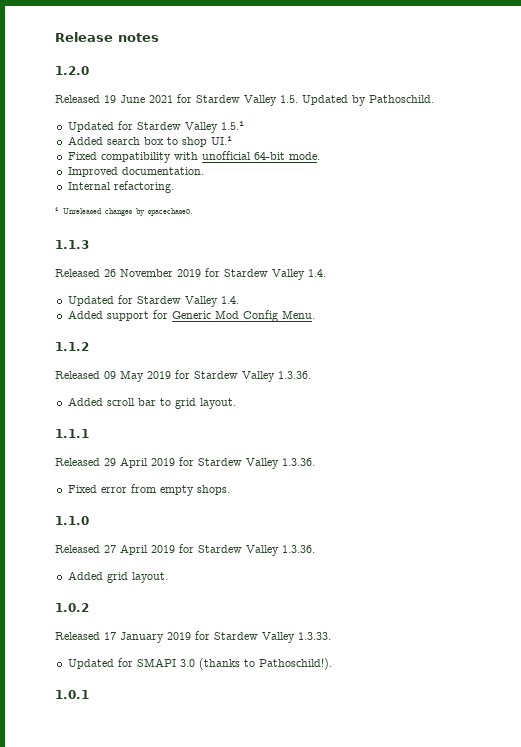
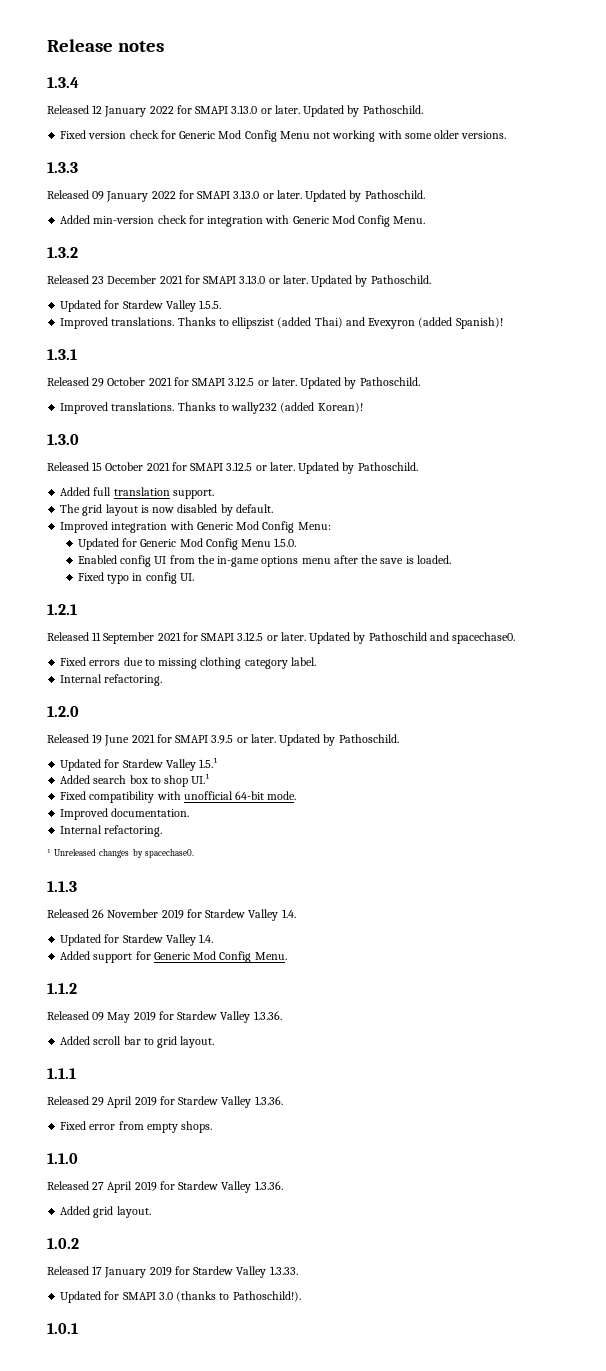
(159, 37) none -> [47,77,79,88] [47,105,423,117] [60,130,507,142] [47,162,78,173] [47,190,425,202] [60,215,426,227] [47,247,78,258] [47,275,431,287] [60,300,222,312] [60,317,503,329] [47,349,77,360] [47,377,420,389] [60,402,363,414] [47,434,79,445] [47,462,418,474] [60,487,214,499] [60,504,273,516] [60,521,331,533] [77,538,297,550] [77,555,451,567] [77,572,194,584] [47,604,77,615] [47,632,516,644] [60,657,316,669] [60,674,163,686] // 1.3.4 // Released 12 January 2022 for SMAPI 3.13.0 or later. Updated by Pathoschild. // Fixed version check for Generic Mod Config Menu not working with some older versions. // 1.3.3 // Released 09 January 2022 for SMAPI 3.13.0 or later. Updated by Pathoschild. // Added min-version check for integration with Generic Mod Config Menu. // 1.3.2 // Released 23 December 2021 for SMAPI 3.13.0 or later. Updated by Pathoschild. // Updated for Stardew Valley 1.5.5. // Improved translations. Thanks to ellipszist (added Thai) and Evexyron (added Spanish)! // 1.3.1 // Released 29 October 2021 for SMAPI 3.12.5 or later. Updated by Pathoschild. // Improved translations. Thanks to wally232 (added Korean)! // 1.3.0 // Released 15 October 2021 for SMAPI 3.12.5 or later. Updated by Pathoschild. // Added full translation support. // The grid layout is now disabled by default. // Improved integration with Generic Mod Config Menu: // Updated for Generic Mod Config Menu 1.5.0. // Enabled config UI from the in-game options menu after the save is loaded. // Fixed typo in config UI. // 1.2.1 // Released 11 September 2021 for SMAPI 3.12.5 or later. Updated by Pathoschild and spacechase0. // Fixed errors due to missing clothing category label. // Internal refactoring.
[196,95,298,106] Stardew Valley 1.5. -> [175,734,276,744] SMAPI 3.9.5 or later.

